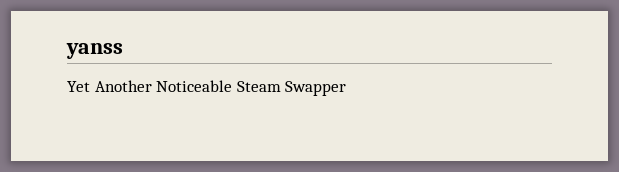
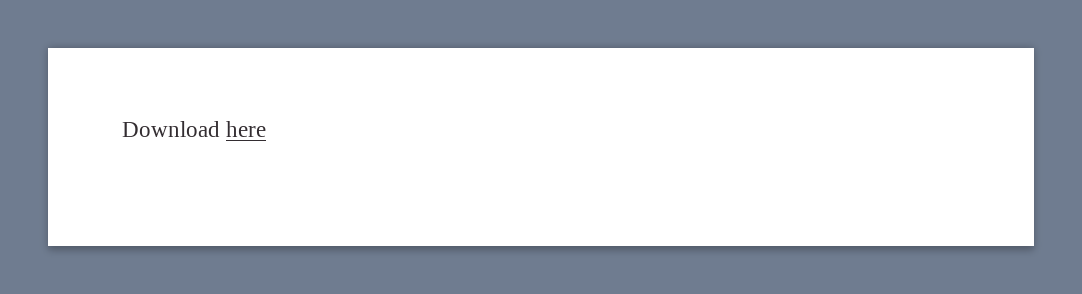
[66,43,123,59] [67,80,347,96] yanss // Yet Another Noticeable Steam Swapper -> [122,121,267,137] Download here

